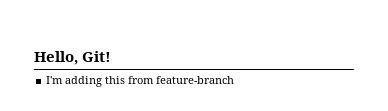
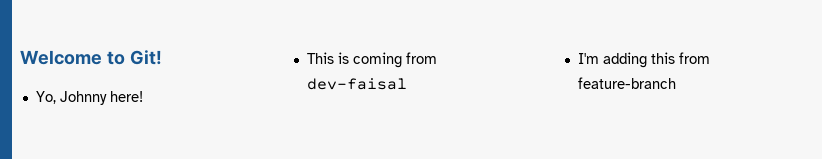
[34,51,78,65] Hello, -> [20,50,125,65] Welcome to
(112, 56) none -> [35,91,143,105] [306,52,437,68] [306,78,407,90] // Yo, Johnny here! // This is coming from dev-faisal

